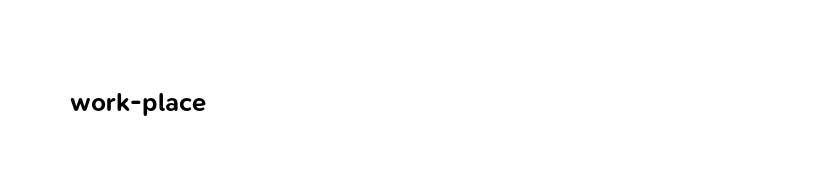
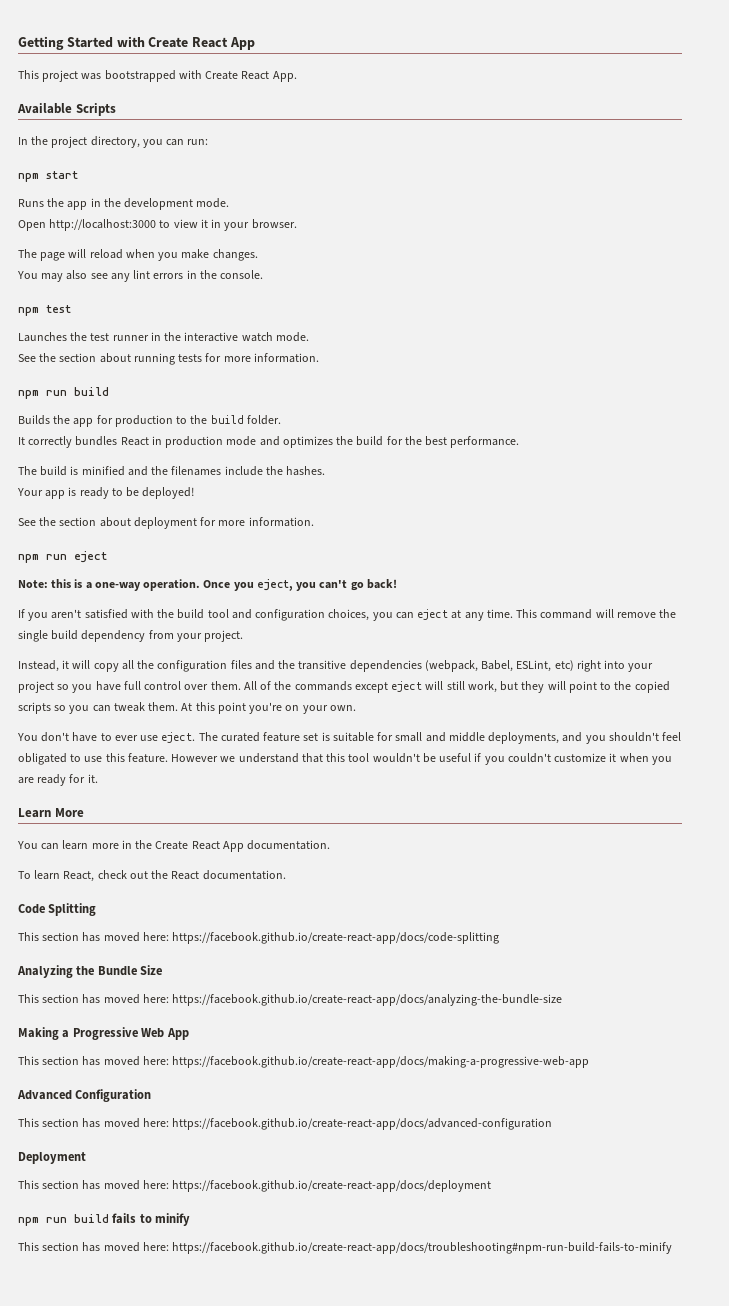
[70,93,206,116] work-place -> [18,36,255,50] [18,70,297,82] [17,103,116,116] [18,136,209,148] [18,171,78,182] [18,198,230,210] [18,219,297,231] [18,249,258,261] [17,270,264,282] [18,305,71,316] [18,332,309,342] [18,353,319,365] [18,387,109,399] [18,415,281,427] [18,436,520,448] [18,466,326,476] [17,487,195,499] [18,517,314,529] [18,551,107,563] [18,579,397,591] [18,609,677,621] [18,630,244,642] [18,660,654,672] [18,681,670,693] [18,702,356,714] [17,732,682,744] [18,753,672,765] [18,774,98,786] [18,808,84,818] [17,840,331,852] [18,870,286,882] [18,903,97,916] [18,932,500,944] [17,965,163,978] [18,994,563,1006] [18,1027,189,1040] [18,1056,590,1068] [17,1089,152,1102] [18,1118,553,1130] [18,1152,86,1164] [18,1180,492,1192] [18,1213,191,1226] [18,1242,673,1254] Getting Started with Create React App // This project was bootstrapped with Create React App. // Available Scripts // In the project directory, you can run: // npm start // Runs the app in the development mode. // Open http://localhost:3000 to view it in your browser. // The page will reload when you make changes. // You may also see any lint errors in the console. // npm test // Launches the test runner in the interactive watch mode. // See the section about running tests for more information. // npm run build // Builds the app for production to the build folder. // It correctly bundles React in production mode and optimizes the build for the best performance. // The build is minified and the filenames include the hashes. // Your app is ready to be deployed! // See the section about deployment for more information. // npm run eject // Note: this is a one-way operation. Once you eject, you can't go back! // If you aren't satisfied with the build tool and configuration choices, you can eject at any time. This command will remove the single build dependency from your project. // Instead, it will copy all the configuration files and the transitive dependencies (webpack, Babel, ESLint, etc) right into your project so you have full control over them. All of the commands except eject will still work, but they will point to the copied scripts so you can tweak them. At this point you're on your own. // You don't have to ever use eject. The curated feature set is suitable for small and middle deployments, and you shouldn't feel obligated to use this feature. However we understand that this tool wouldn't be useful if you couldn't customize it when you are ready for it. // Learn More // You can learn more in the Create React App documentation. // To learn React, check out the React documentation. // Code Splitting // This section has moved here: https://facebook.github.io/create-react-app/docs/code-splitting // Analyzing the Bundle Size // This section has moved here: https://facebook.github.io/create-react-app/docs/analyzing-the-bundle-size // Making a Progressive Web App // This section has moved here: https://facebook.github.io/create-react-app/docs/making-a-progressive-web-app // Advanced Configuration // This section has moved here: https://facebook.github.io/create-react-app/docs/advanced-configuration // Deployment // This section has moved here: https://facebook.github.io/create-react-app/docs/deployment // npm run build fails to minify // This section has moved here: https://facebook.github.io/create-react-app/docs/troubleshooting#npm-run-build-fails-to-minify

